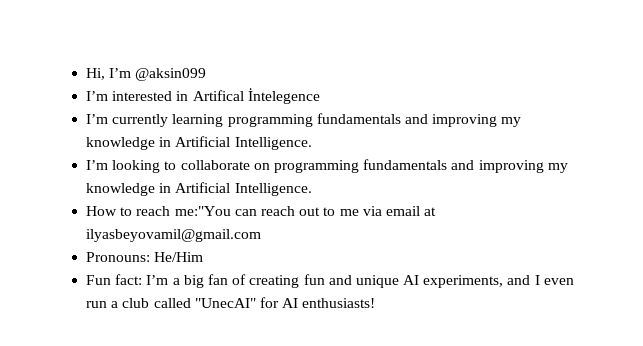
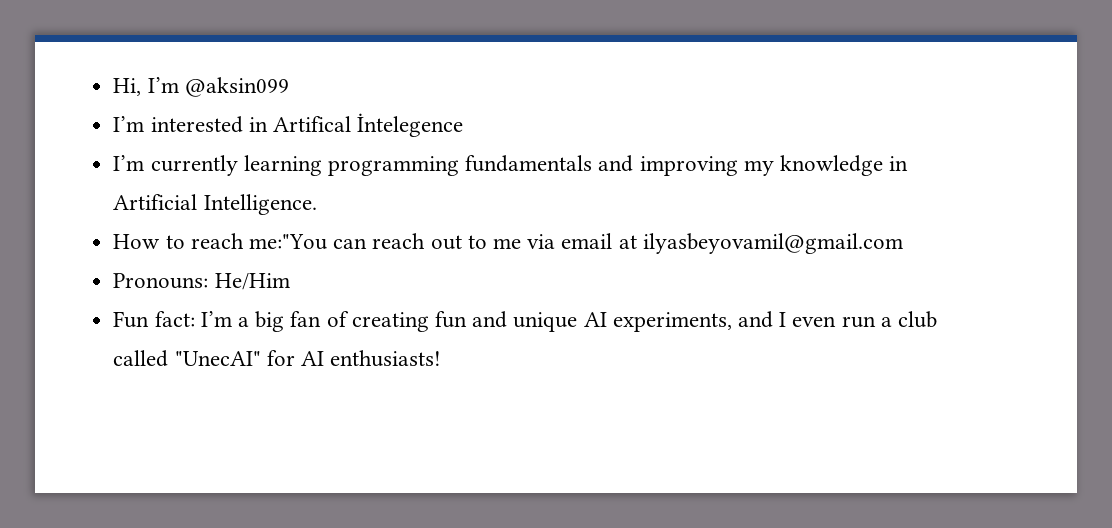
[86,159,568,173] [86,182,312,196] // I’m looking to collaborate on programming fundamentals and improving my knowledge in Artificial Intelligence. -> (317, 204) none

